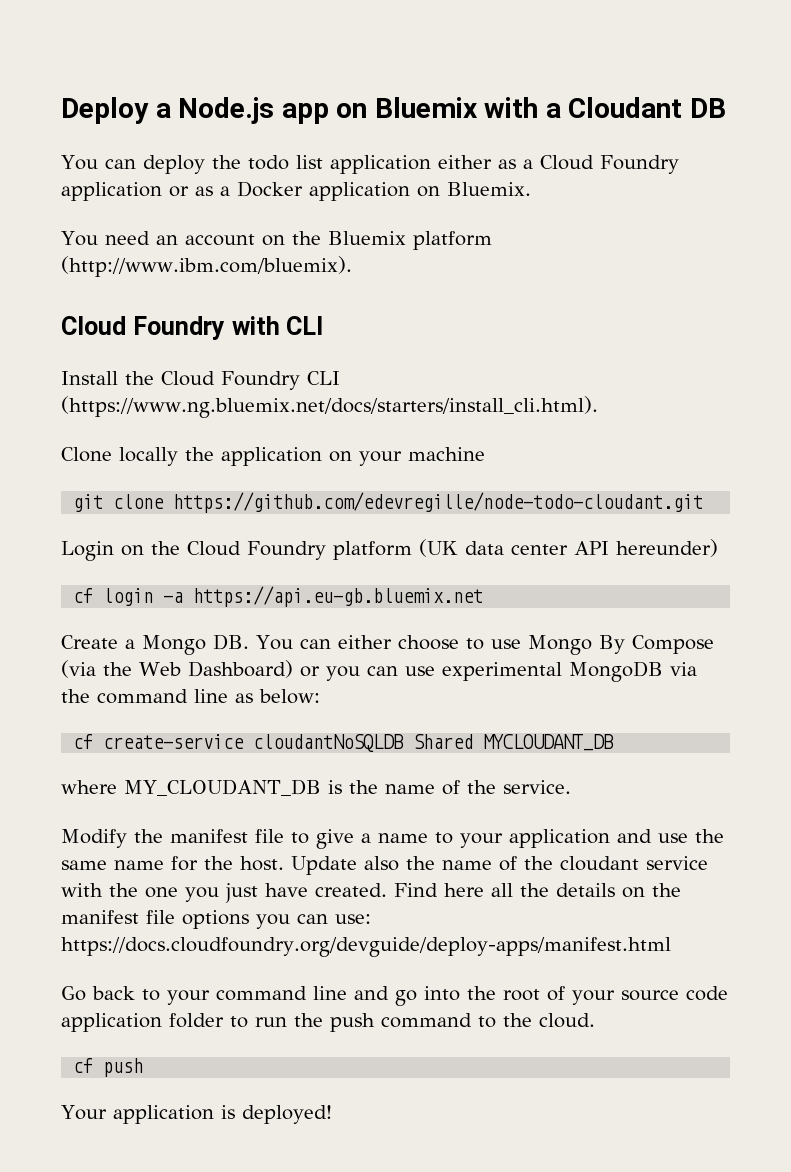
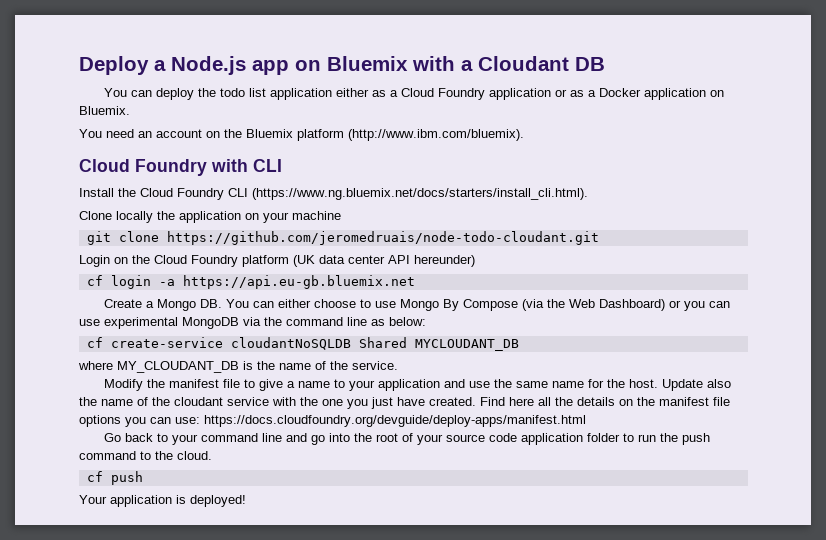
[173,492,704,513] https://github.com/edevregille/node-todo-cloudant.git -> [166,231,599,245] https://github.com/jeromedruais/node-todo-cloudant.git

